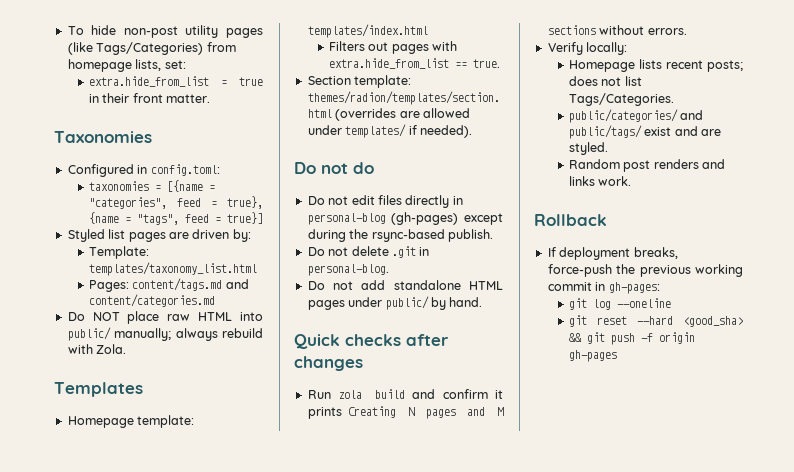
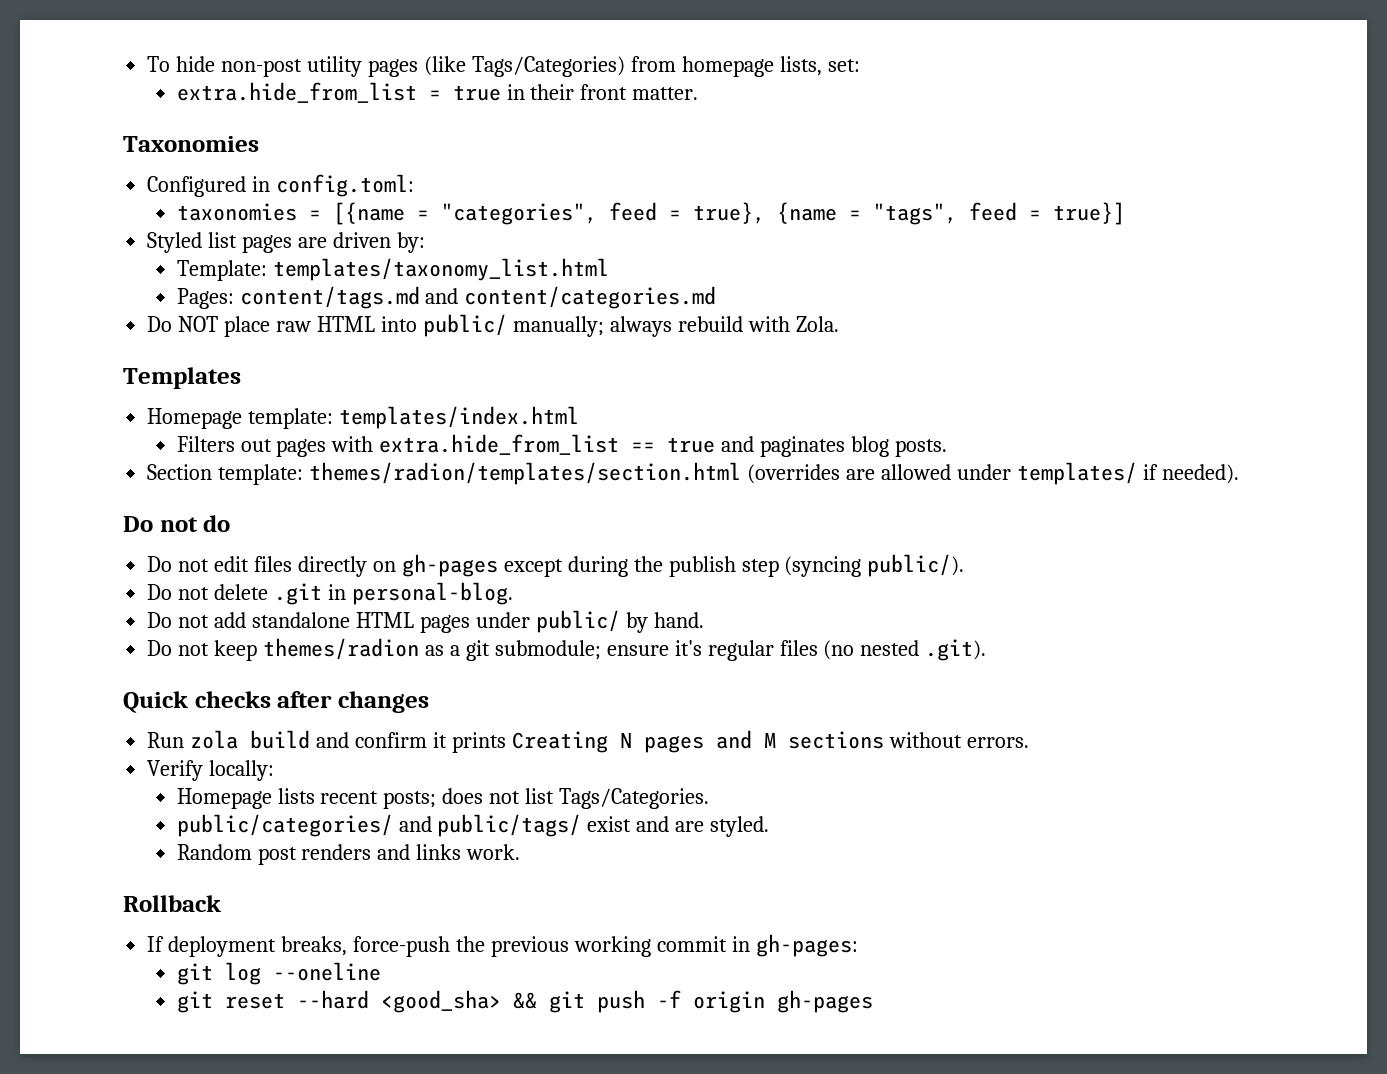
[472,59,500,68] true. -> [667,436,948,457] true and paginates blog posts.
[452,196,463,205] [307,212,503,225] [307,229,493,242] in personal-blog (gh-pages) except during the rsync-based publish. -> [372,554,965,577] on gh-pages except during the publish step (syncing public/).
(483, 302) none -> [147,638,987,661] // Do not keep themes/radion as a git submodule; ensure it's regular files (no nested .git).

